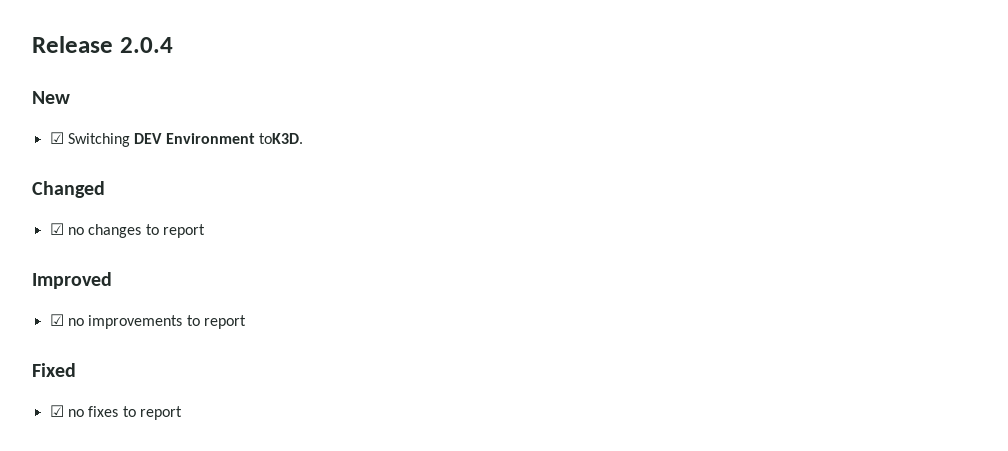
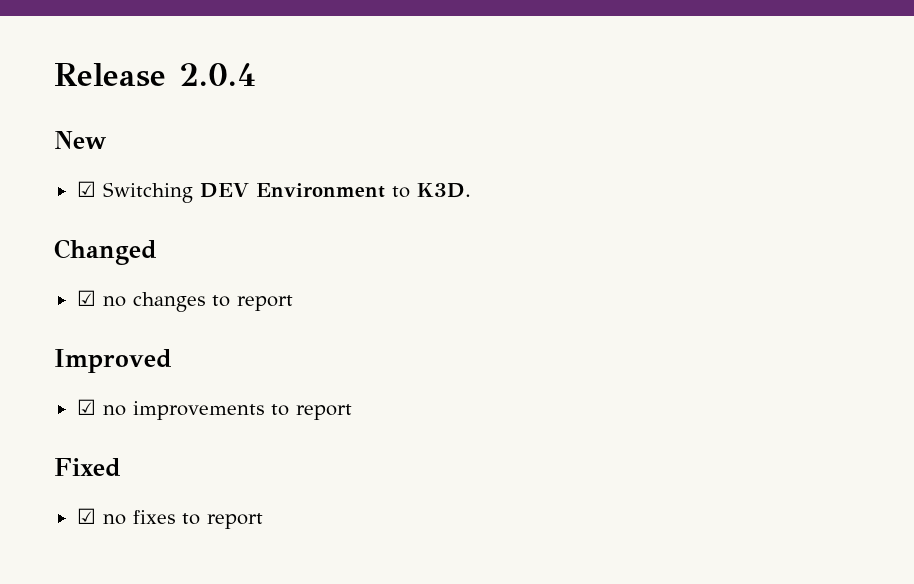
[258,133,303,144] toK3D. -> [391,183,471,198] to K3D.

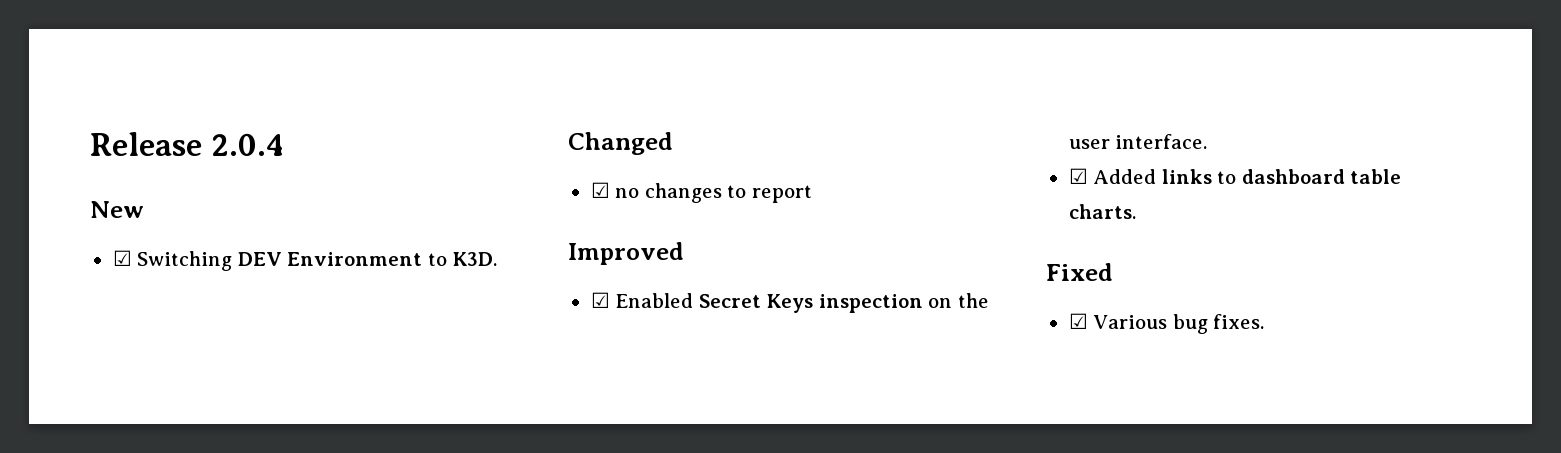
[102,401,352,420] [54,458,121,477] [76,508,263,529] no improvements to report // Fixed // ☑ no fixes to report -> [615,293,989,313] [1068,134,1208,149] [1068,168,1402,184] [1068,204,1136,219] [1046,263,1113,281] [1068,313,1265,334] Enabled Secret Keys inspection on the user interface. // ☑ Added links to dashboard table charts. // Fixed // ☑ Various bug fixes.

